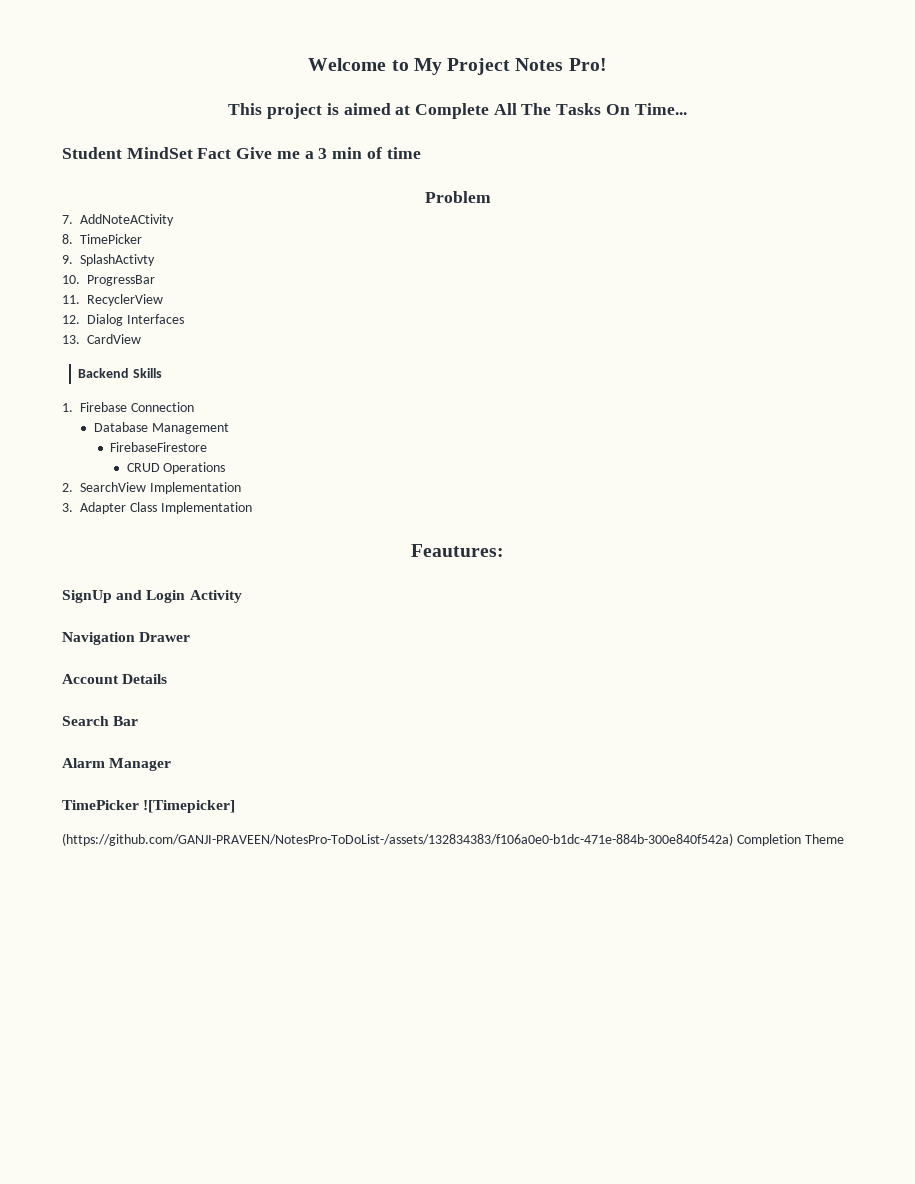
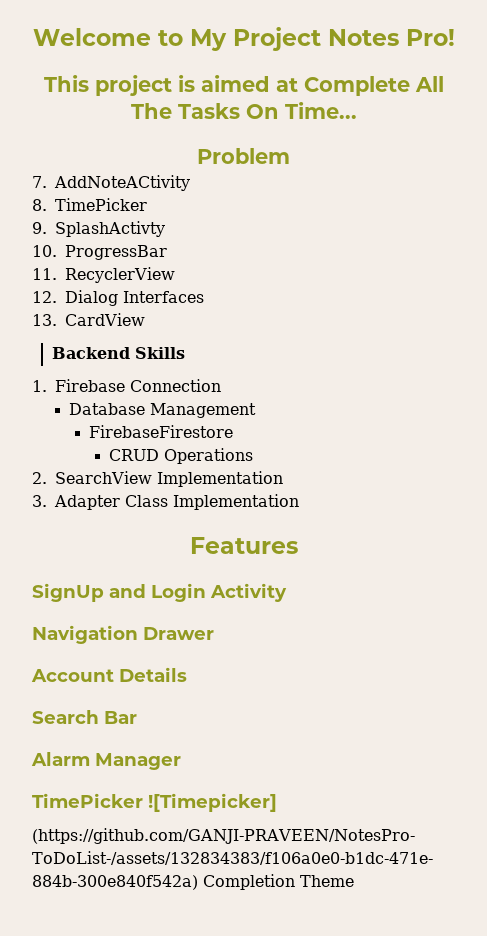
[62,147,421,159] // Student MindSet Fact Give me a 3 min of time -> (357, 110) none
[411,544,504,557] Feautures: -> [189,537,298,554] Features

